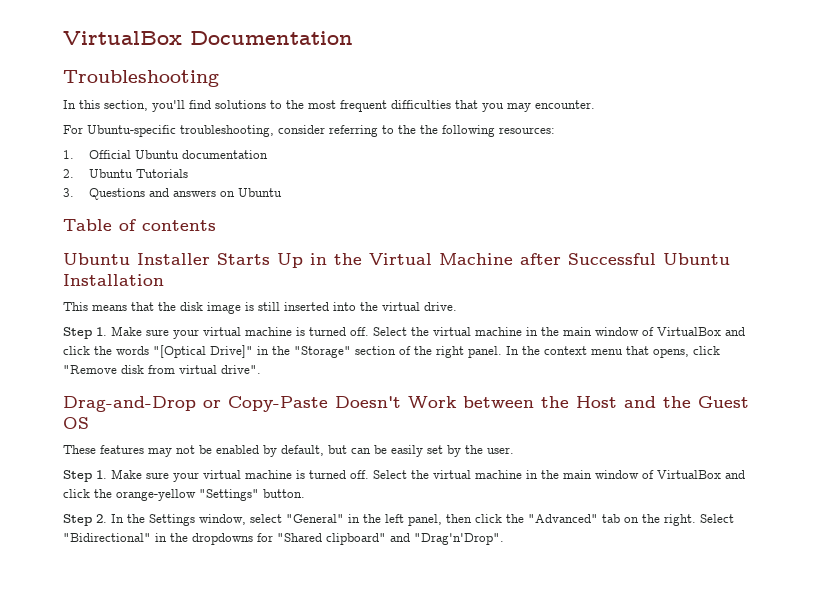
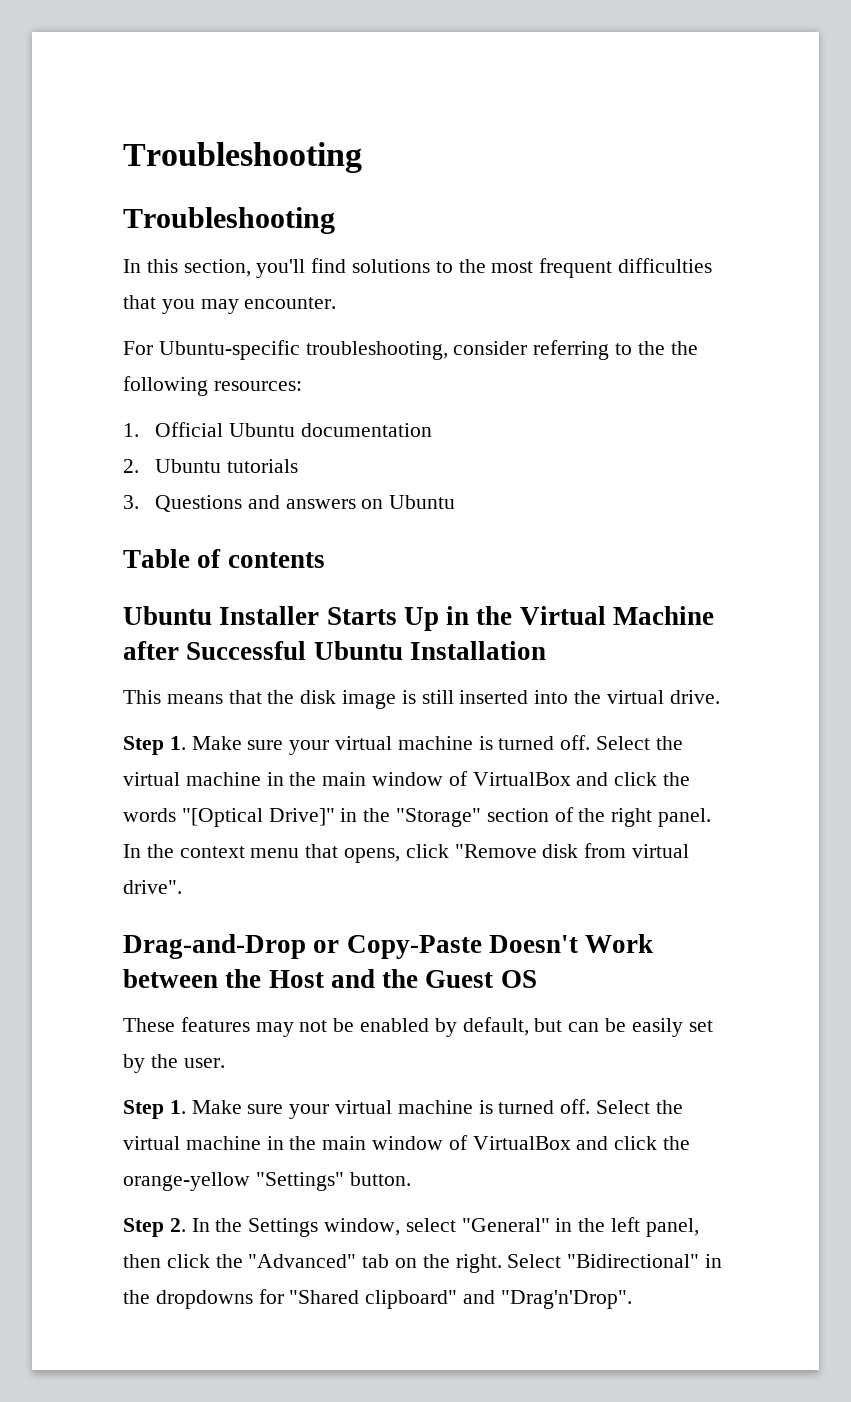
[63,31,353,45] VirtualBox Documentation -> [123,142,362,173] Troubleshooting
[135,169,188,178] Tutorials -> [226,459,298,473] tutorials

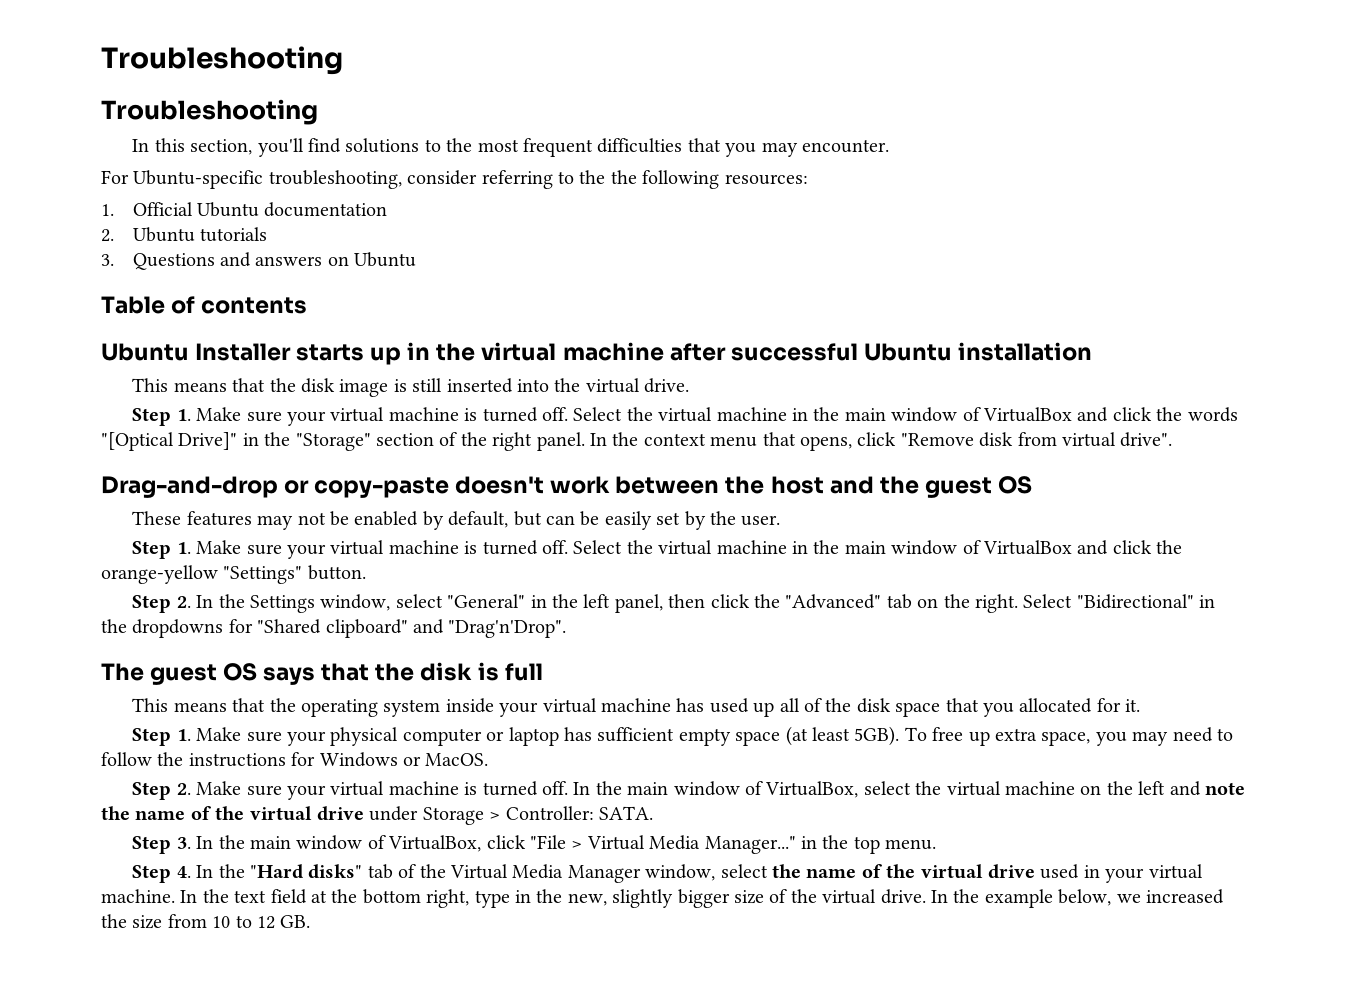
[326,606,715,631] [123,641,546,660] Starts Up in the Virtual Machine after Successful Ubuntu Installation -> [296,342,1092,365] starts up in the virtual machine after successful Ubuntu installation
[123,934,654,959] Drag-and-Drop or Copy-Paste Doesn't Work -> [101,476,611,498] Drag-and-drop or copy-paste doesn't work
[268,970,324,988] Host -> [770,476,824,494] host
[425,970,494,988] Guest -> [924,477,992,498] guest
(632, 1299) none -> [101,662,543,685] [132,698,1141,717] [132,726,1233,746] [101,752,489,767] [132,781,1245,800] [101,806,653,825] [132,835,937,854] [132,864,1203,883] [101,889,1224,908] [101,914,311,929] // The guest OS says that the disk is full // This means that the operating system inside your virtual machine has used up all of the disk space that you allocated for it. // Step 1. Make sure your physical computer or laptop has sufficient empty space (at least 5GB). To free up extra space, you may need to follow the instructions for Windows or MacOS. // Step 2. Make sure your virtual machine is turned off. In the main window of VirtualBox, select the virtual machine on the left and note the name of the virtual drive under Storage > Controller: SATA. // Step 3. In the main window of VirtualBox, click "File > Virtual Media Manager..." in the top menu. // Step 4. In the "Hard disks" tab of the Virtual Media Manager window, select the name of the virtual drive used in your virtual machine. In the text field at the bottom right, type in the new, slightly bigger size of the virtual drive. In the example below, we increased the size from 10 to 12 GB.

